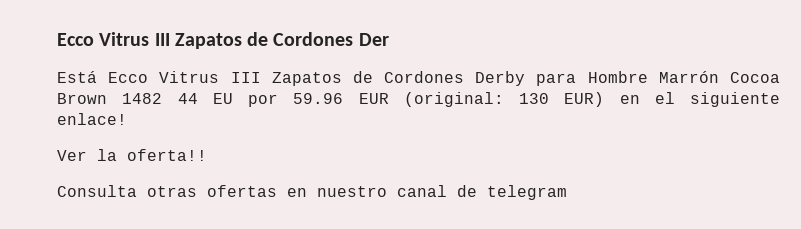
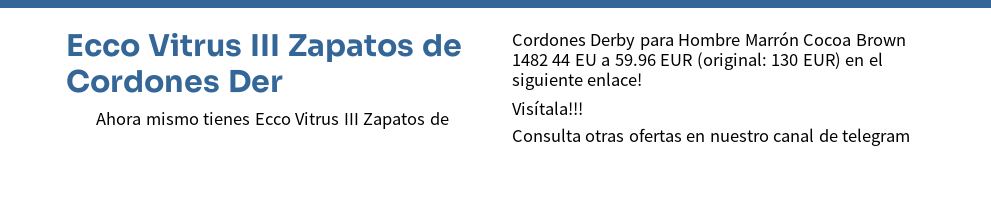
[57,71,97,83] Está -> [96,112,251,125] Ahora mismo tienes
[248,94,278,107] por -> [601,57,611,66] a
[57,149,207,161] Ver la oferta!! -> [512,100,583,115] Visítala!!!

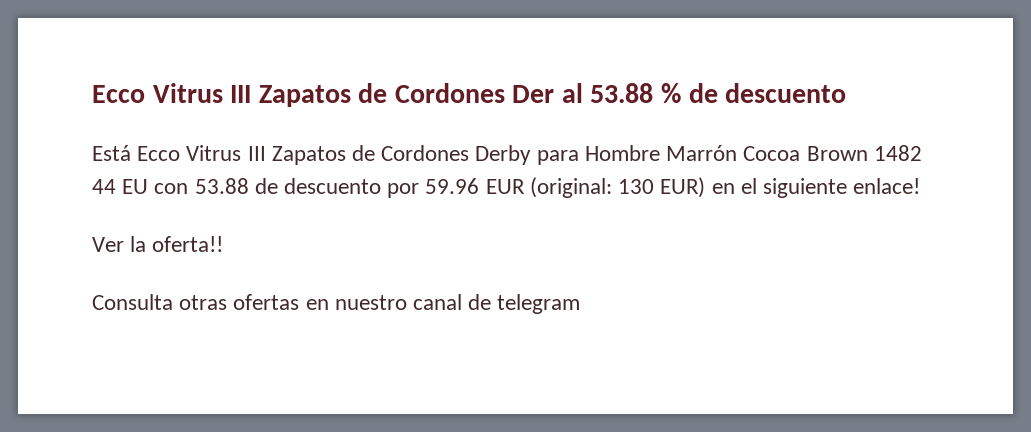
[96,112,251,125] // Ahora mismo tienes -> [561,83,847,103] [92,145,131,161] al 53.88 % de descuento // Está
[601,57,611,66] a -> [154,178,420,198] con 53.88 de descuento por
[512,100,583,115] Visítala!!! -> [92,236,224,252] Ver la oferta!!

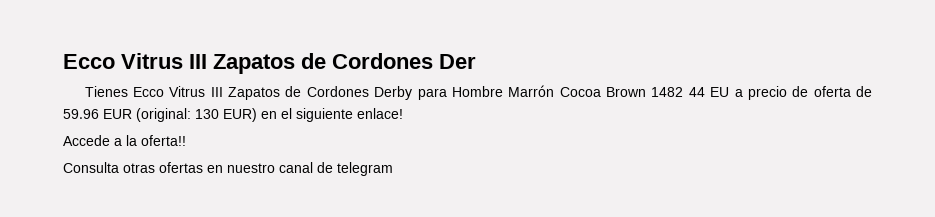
[561,83,847,103] [92,145,131,161] al 53.88 % de descuento // Está -> [84,86,128,97] // Tienes
[154,178,420,198] con 53.88 de descuento por -> [734,86,873,100] a precio de oferta de
[92,237,124,252] Ver -> [63,135,122,146] Accede a

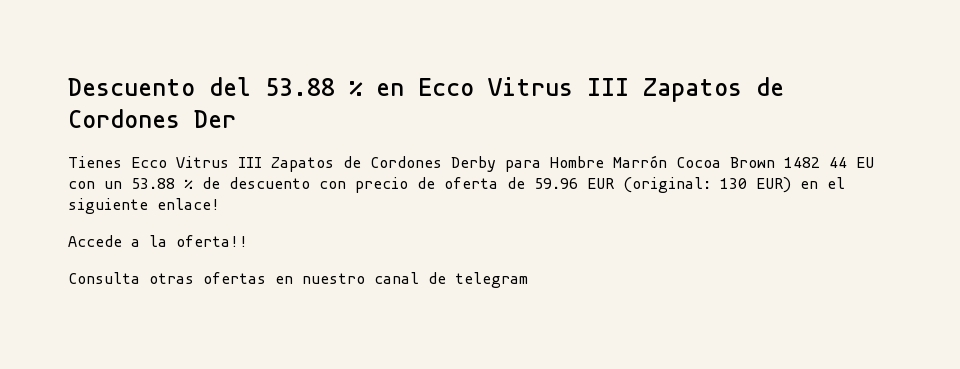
(63, 61) none -> [68,77,404,96] Descuento del 53.88 % en
[734,89,743,97] a -> [68,177,346,189] con un 53.88 % de descuento con

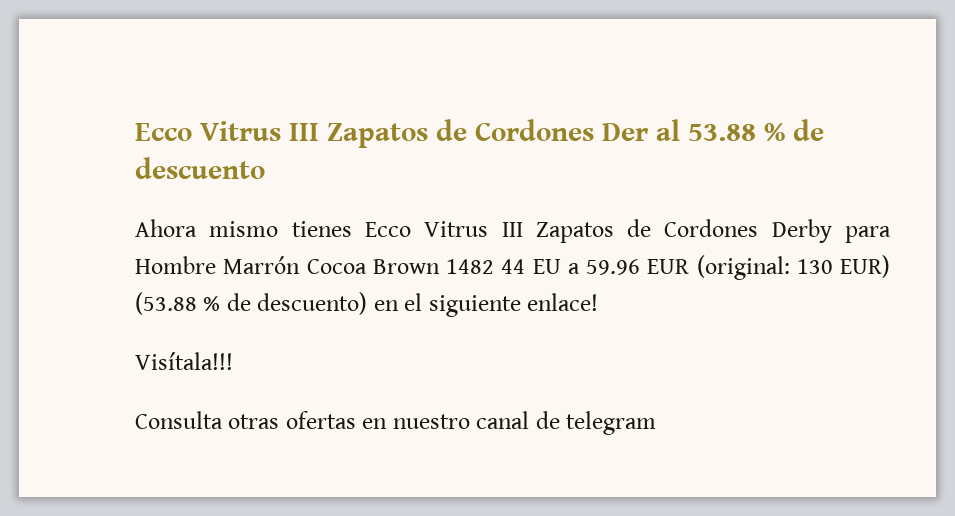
[68,77,404,96] Descuento del 53.88 % en -> (135, 132) none
[68,156,122,168] // Tienes -> [656,119,824,141] [135,157,265,179] [135,219,352,237] al 53.88 % de descuento // Ahora mismo tienes
[68,177,525,193] con un 53.88 % de descuento con precio de oferta de -> [567,263,580,274] a
(791, 185) none -> [135,292,368,315] (53.88 % de descuento)
[68,235,248,247] Accede a la oferta!! -> [135,352,233,370] Visítala!!!

